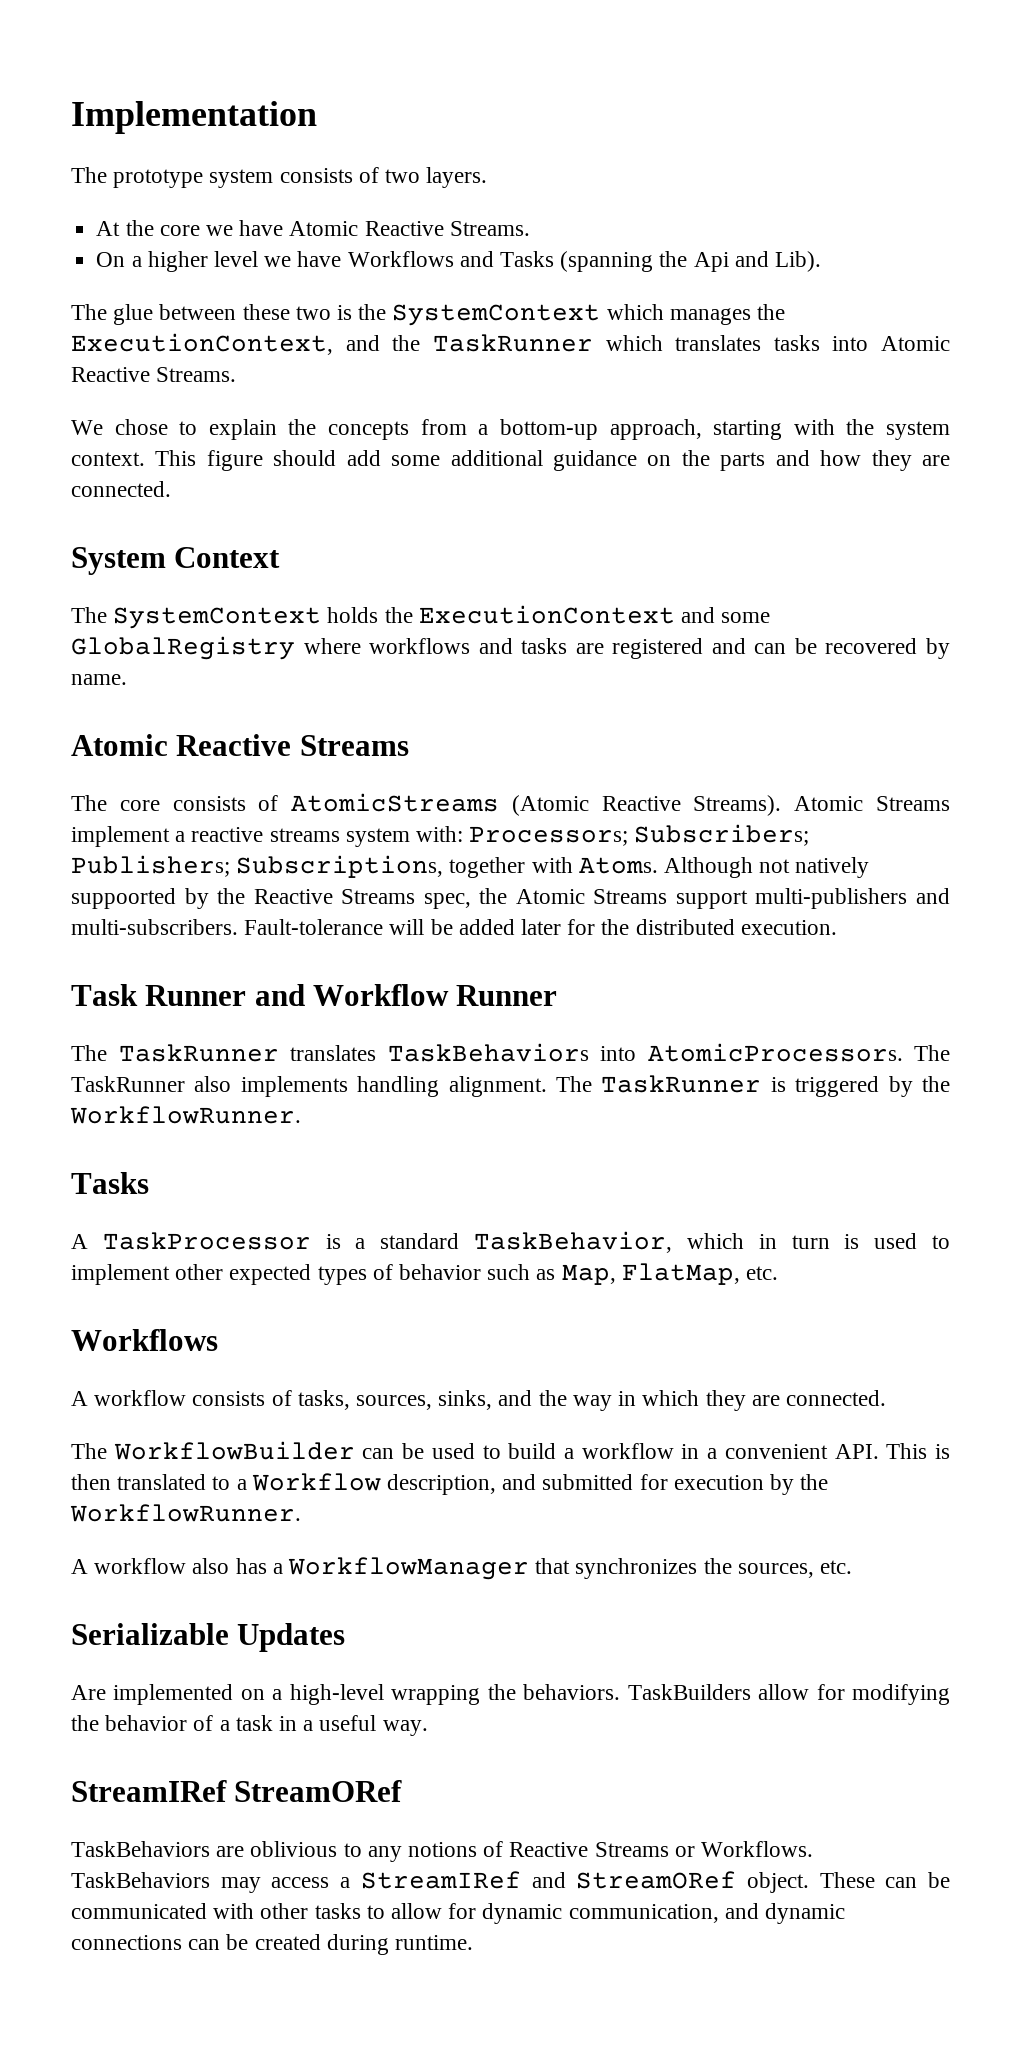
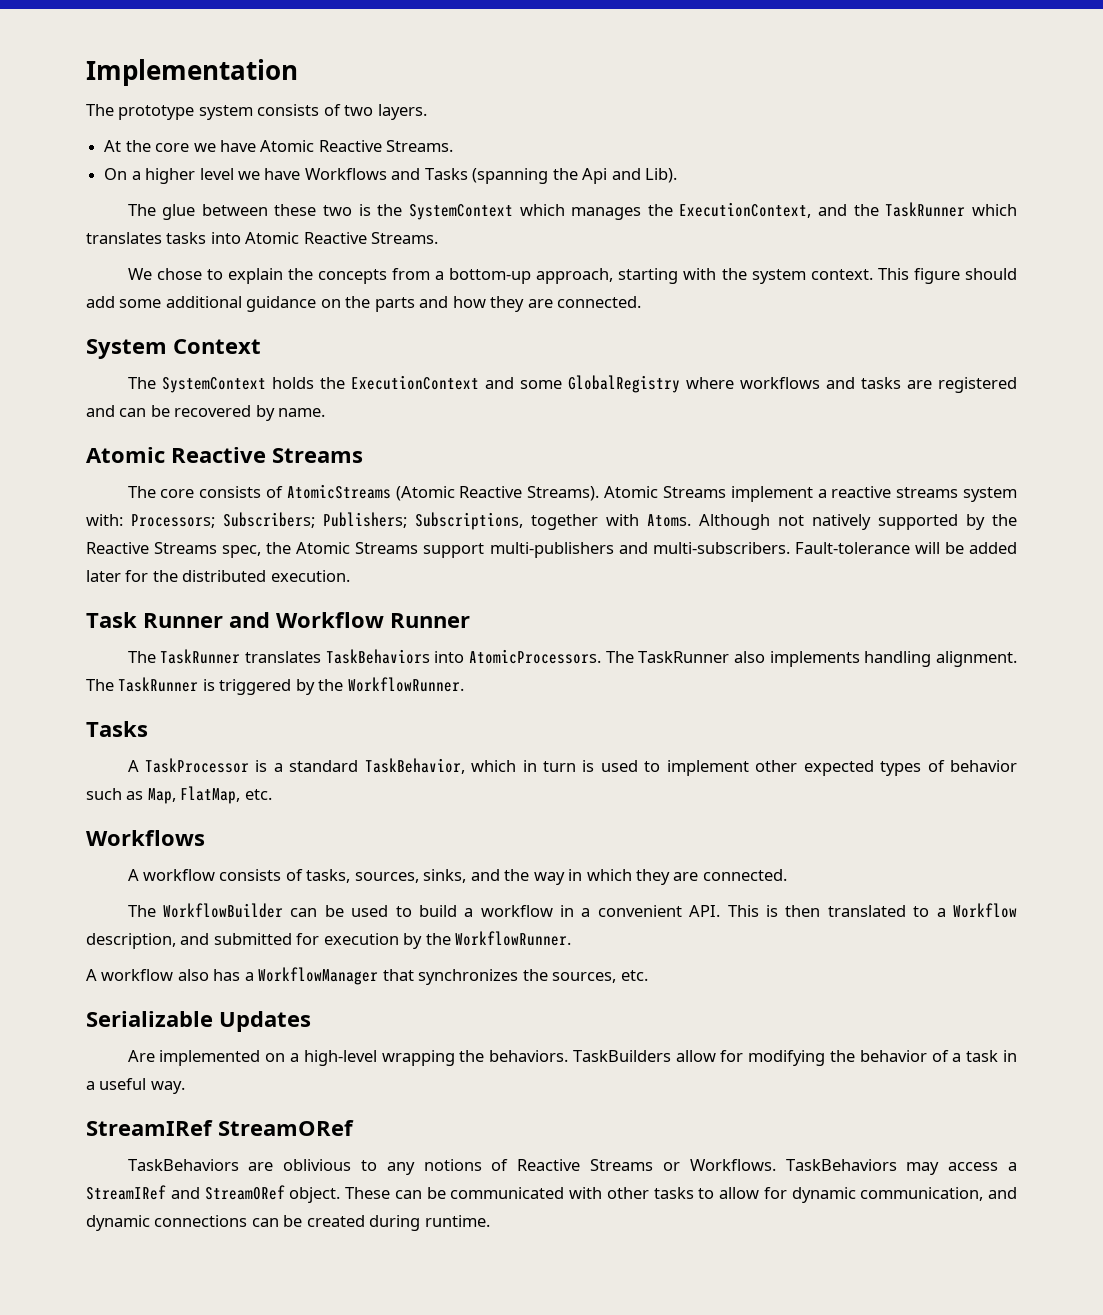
[71,888,176,909] suppoorted -> [878,514,958,530] supported

